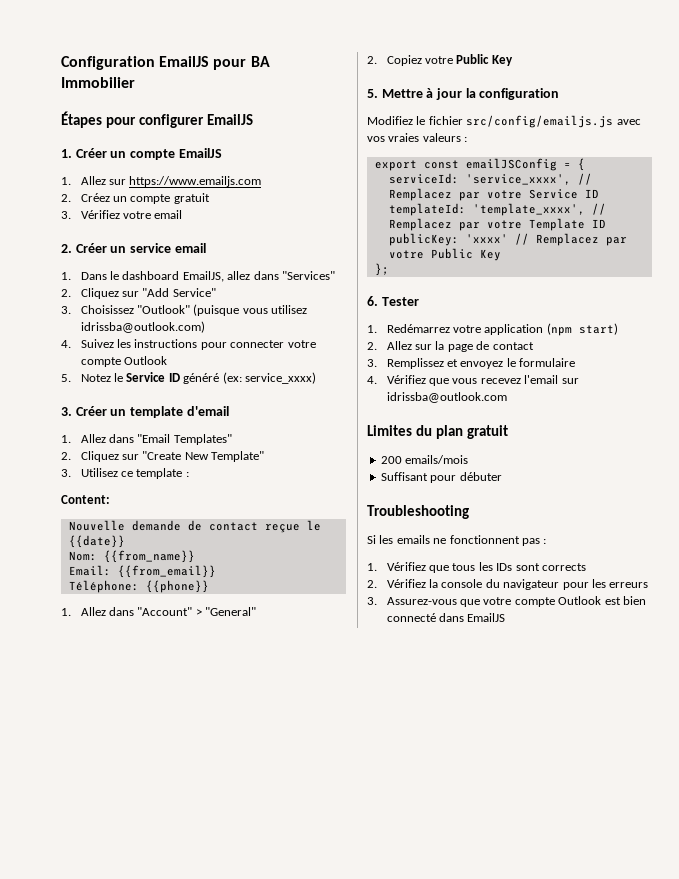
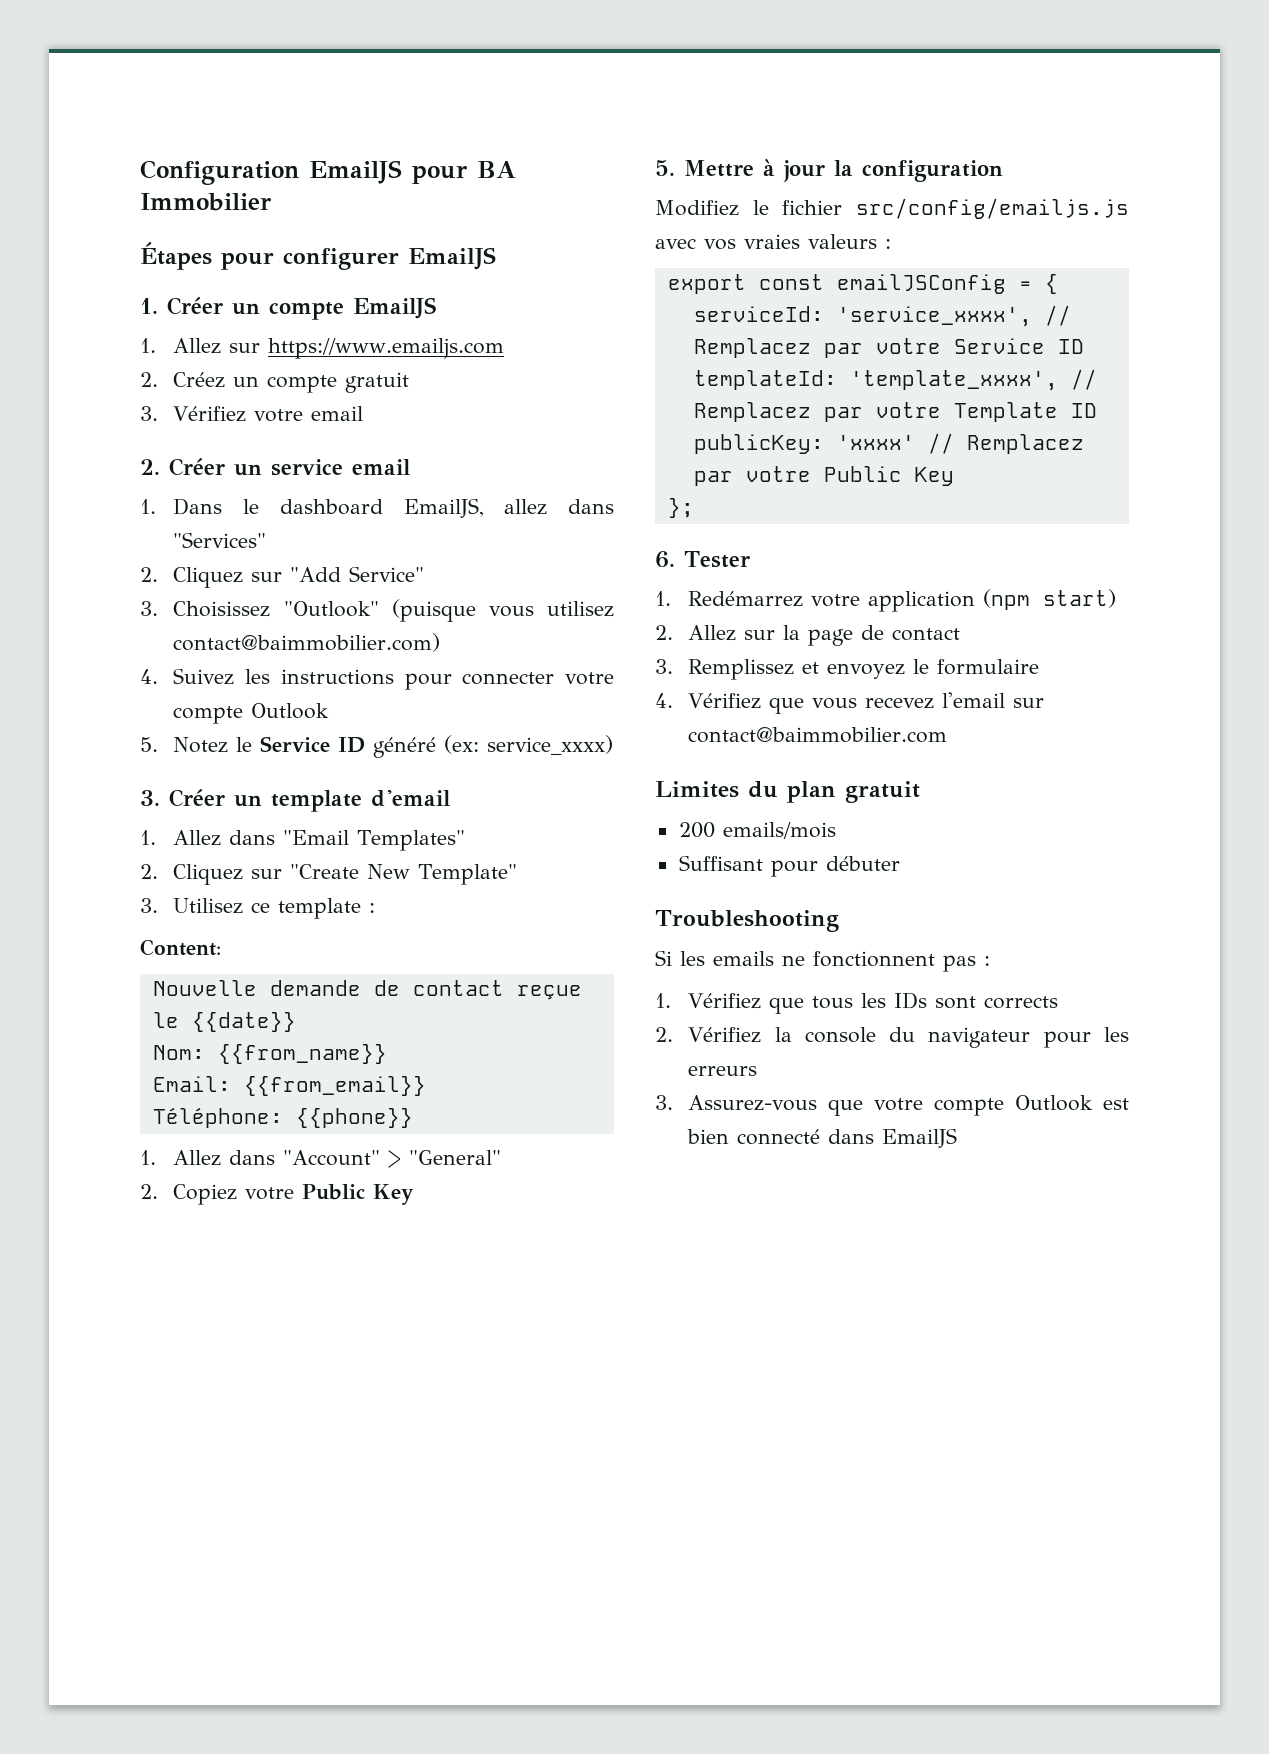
[80,321,205,333] idrissba@outlook.com) -> [173,633,441,652] contact@baimmobilier.com)
[386,392,507,403] idrissba@outlook.com -> [688,727,948,743] contact@baimmobilier.com

